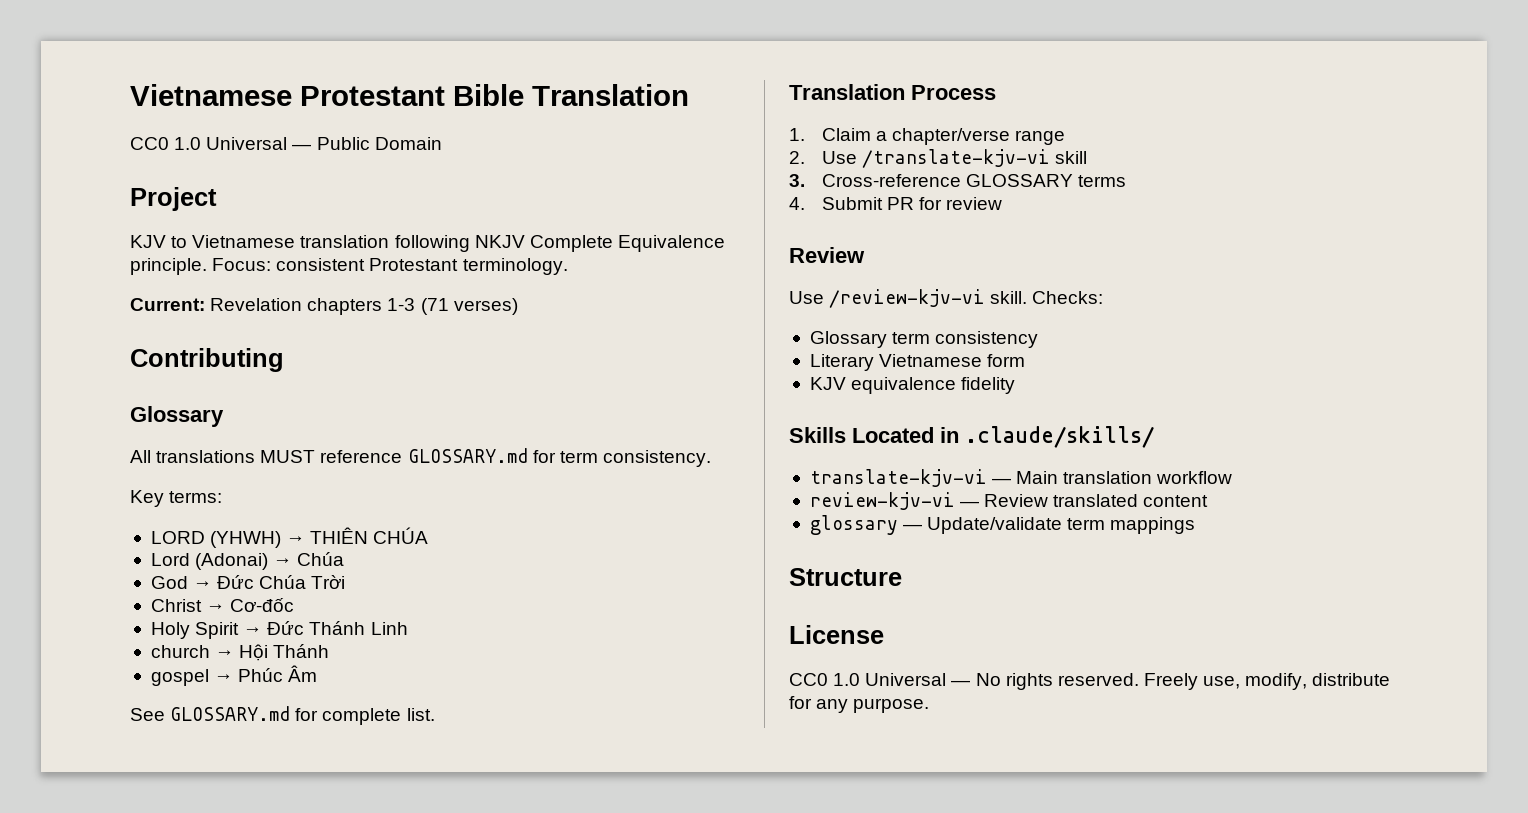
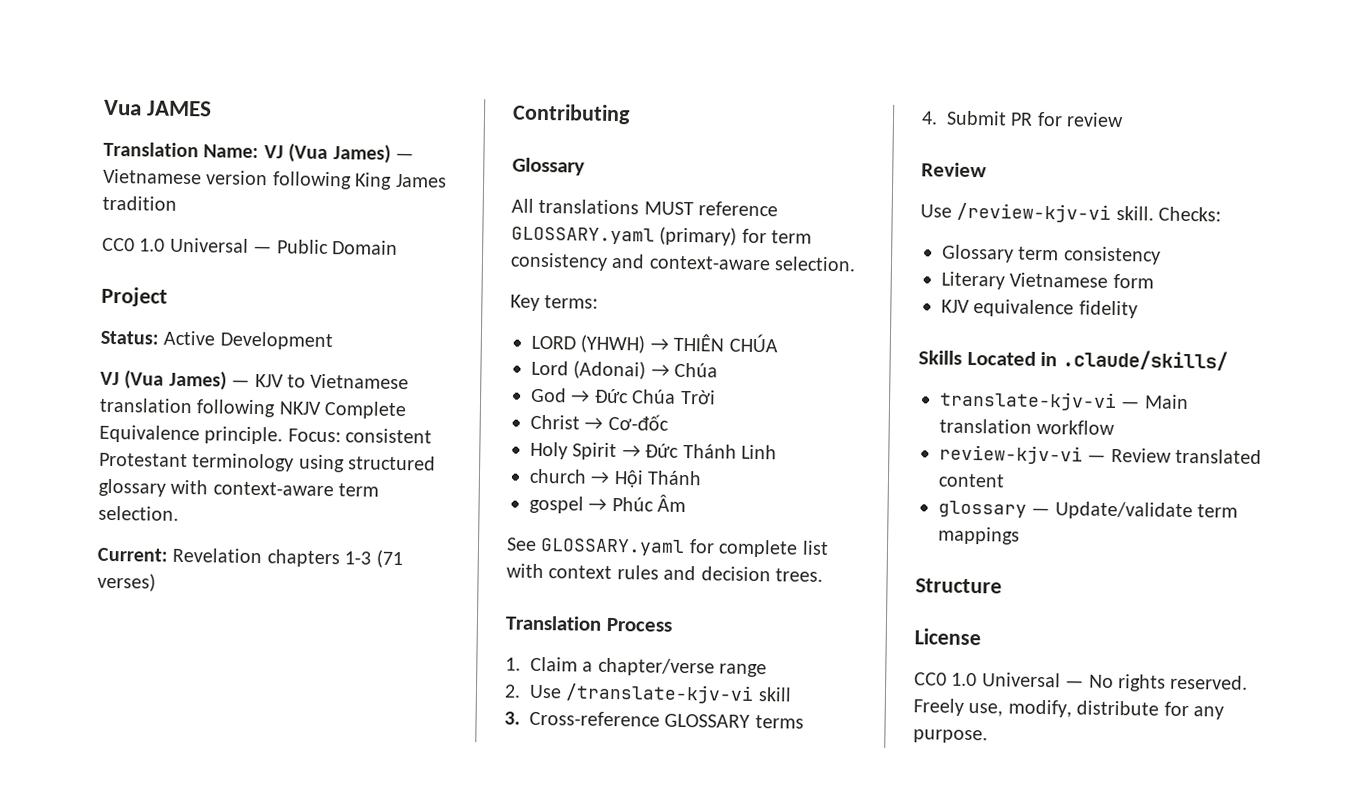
[130,84,689,106] Vietnamese Protestant Bible Translation -> [103,99,213,117] [103,141,414,164] [103,168,447,190] [102,195,177,211] Vua JAMES // Translation Name: VJ (Vua James) — Vietnamese version following King James tradition
(217, 199) none -> [100,330,333,351] [100,370,251,391] Status: Active Development // VJ (Vua James) —
[462,258,568,275] terminology. -> [192,453,437,473] [98,478,380,497] [98,505,179,521] terminology using structured glossary with context-aware term selection.
[407,448,711,467] GLOSSARY.md for term consistency. -> [511,226,813,246] [510,252,857,272] GLOSSARY.yaml (primary) for term consistency and context-aware selection.
[170,706,291,721] GLOSSARY.md -> [540,538,686,557] GLOSSARY.yaml
[406,708,435,721] list. -> [801,540,829,556] [506,563,823,582] list with context rules and decision trees.

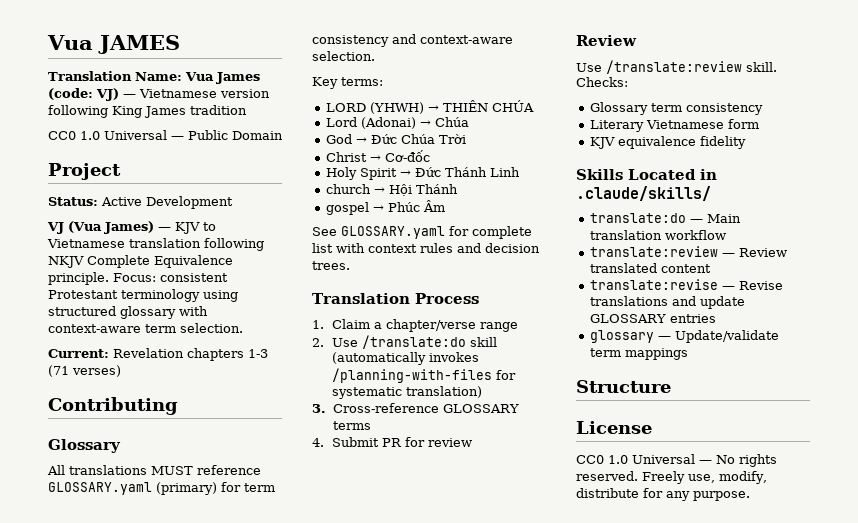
[263,143,391,164] VJ (Vua James) -> [185,72,260,84] [48,88,119,101] Vua James (code: VJ)
[565,683,755,704] /translate-kjv-vi -> [361,335,466,349] /translate:do
(792, 694) none -> [331,352,479,365] [331,368,516,383] [331,386,482,399] (automatically invokes /planning-with-files for systematic translation)
[956,202,1112,223] /review-kjv-vi -> [606,60,742,74] /translate:review
[939,390,1117,412] translate-kjv-vi -> [590,213,687,223] translate:do
[939,444,1083,465] review-kjv-vi -> [590,246,719,257] translate:review
(1005, 480) none -> [590,279,784,290] [590,296,746,309] [590,314,717,323] // translate:revise — Revise translations and update GLOSSARY entries

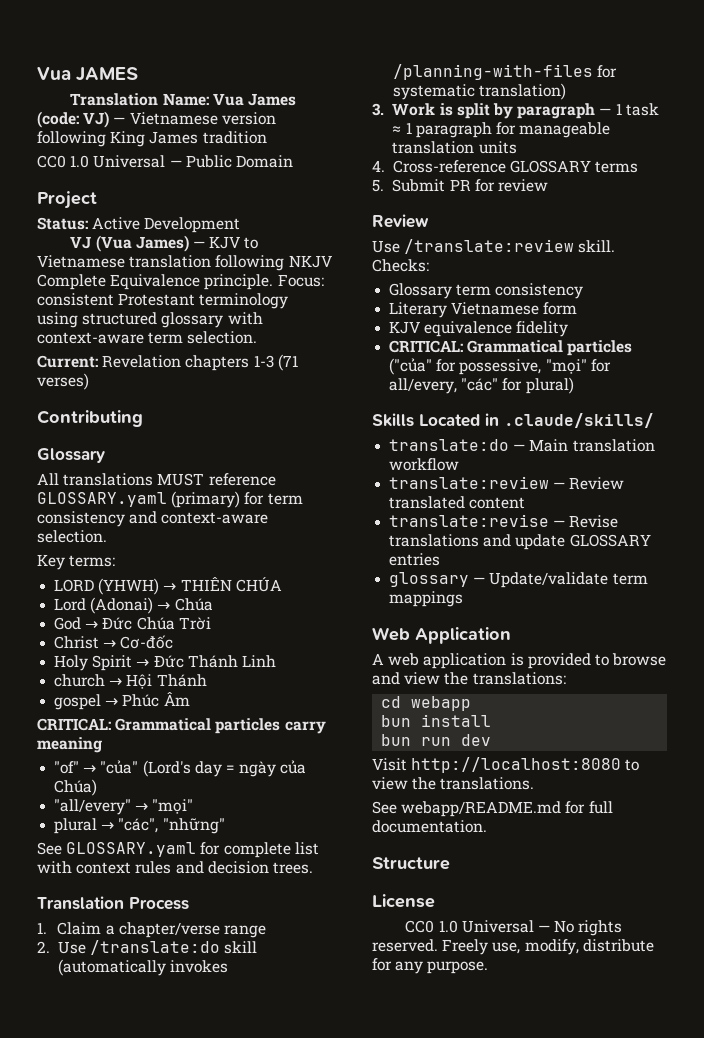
(446, 206) none -> [37,718,326,734] [37,737,102,753] [54,760,307,777] [54,779,98,796] [54,799,194,815] [54,818,225,834] // CRITICAL: Grammatical particles carry meaning // "of" → "của" (Lord's day = ngày của Chúa) // "all/every" → "mọi" // plural → "các", "những"
(326, 408) none -> [392,103,659,119] [392,122,611,138] [392,141,517,154] [372,160,385,172] Work is split by paragraph — 1 task ≈ 1 paragraph for manageable translation units // 4.
[312,438,324,447] 4. -> [372,179,384,192] 5.
(747, 142) none -> [389,340,633,356] [389,358,611,375] [389,377,574,394] // CRITICAL: Grammatical particles ("của" for possessive, "mọi" for all/every, "các" for plural)
(689, 354) none -> [372,627,511,644] [372,653,667,669] [372,672,566,685] [381,696,472,711] [381,714,492,727] [381,734,492,746] [372,757,640,773] [372,777,535,790] [372,801,613,817] [372,820,487,833] // Web Application // A web application is provided to browse and view the translations: // cd webapp // bun install // bun run dev // Visit http://localhost:8080 to view the translations. // See webapp/README.md for full documentation.

